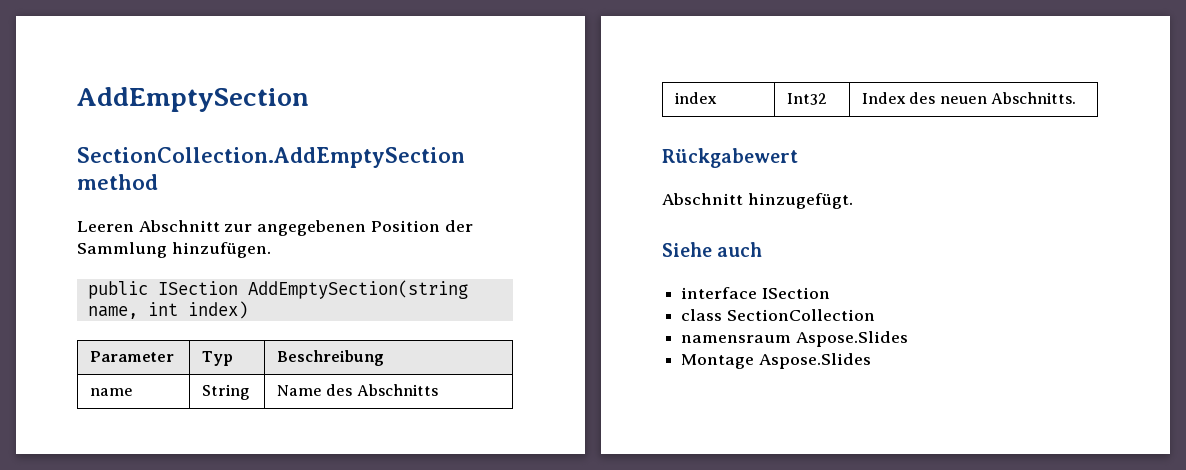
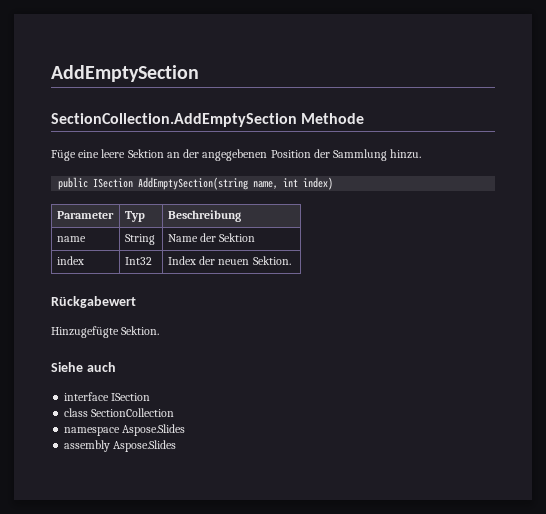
[77,174,158,190] [77,220,253,232] method // Leeren Abschnitt zur -> [301,113,365,124] [51,149,200,161] Methode // Füge eine leere Sektion an der
[171,242,271,258] hinzufügen. -> [390,149,422,159] hinzu.
[326,384,438,396] des Abschnitts -> [200,233,256,242] der Sektion
[909,92,1076,104] des neuen Abschnitts. -> [199,256,291,265] der neuen Sektion.
[662,193,853,209] Abschnitt hinzugefügt. -> [51,326,160,338] Hinzugefügte Sektion.
[681,335,792,343] namensraum -> [64,427,121,436] namespace
[681,354,755,369] Montage -> [64,440,111,452] assembly

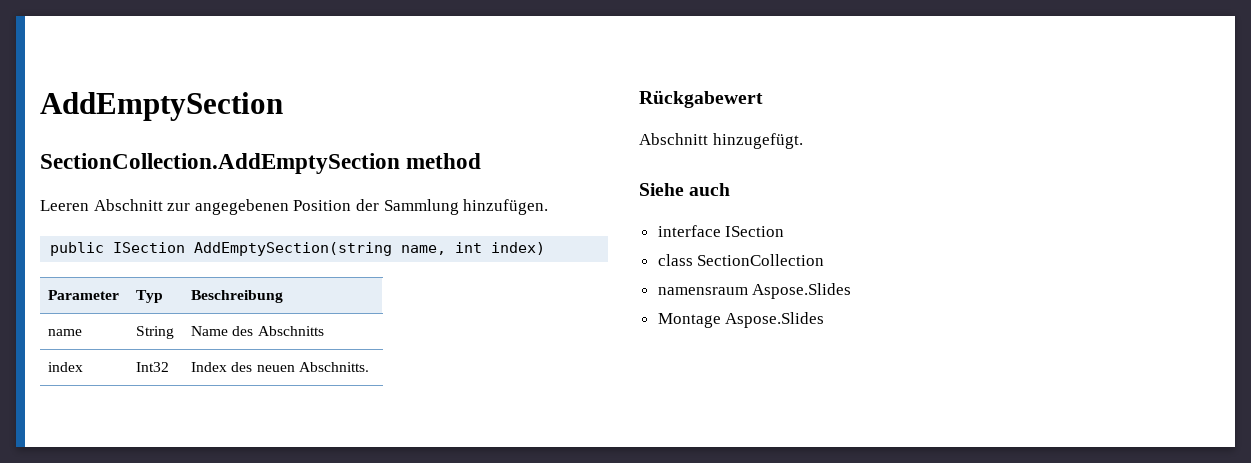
[301,113,365,124] [51,149,200,161] Methode // Füge eine leere Sektion an der -> [406,153,482,169] [40,199,191,211] method // Leeren Abschnitt zur
[390,149,422,159] hinzu. -> [463,199,549,215] hinzufügen.
[200,233,256,242] der Sektion -> [232,326,324,336] des Abschnitts
[199,256,291,265] der neuen Sektion. -> [231,362,369,372] des neuen Abschnitts.
[51,326,160,338] Hinzugefügte Sektion. -> [639,133,803,149] Abschnitt hinzugefügt.
[64,427,121,436] namespace -> [657,287,748,295] namensraum
[64,440,111,452] assembly -> [657,313,721,328] Montage

